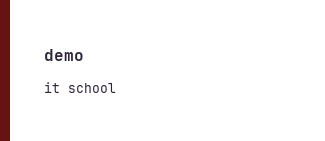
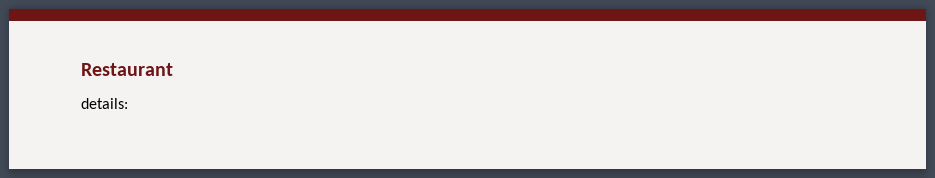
[44,49,84,61] [44,82,116,93] demo // it school -> [81,63,173,76] [81,98,128,109] Restaurant // details:

